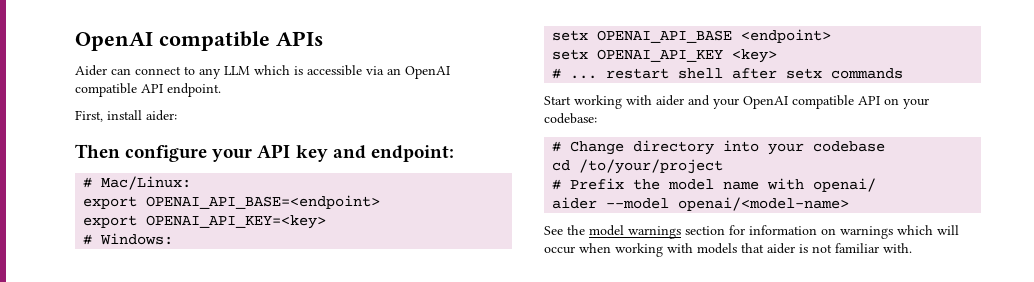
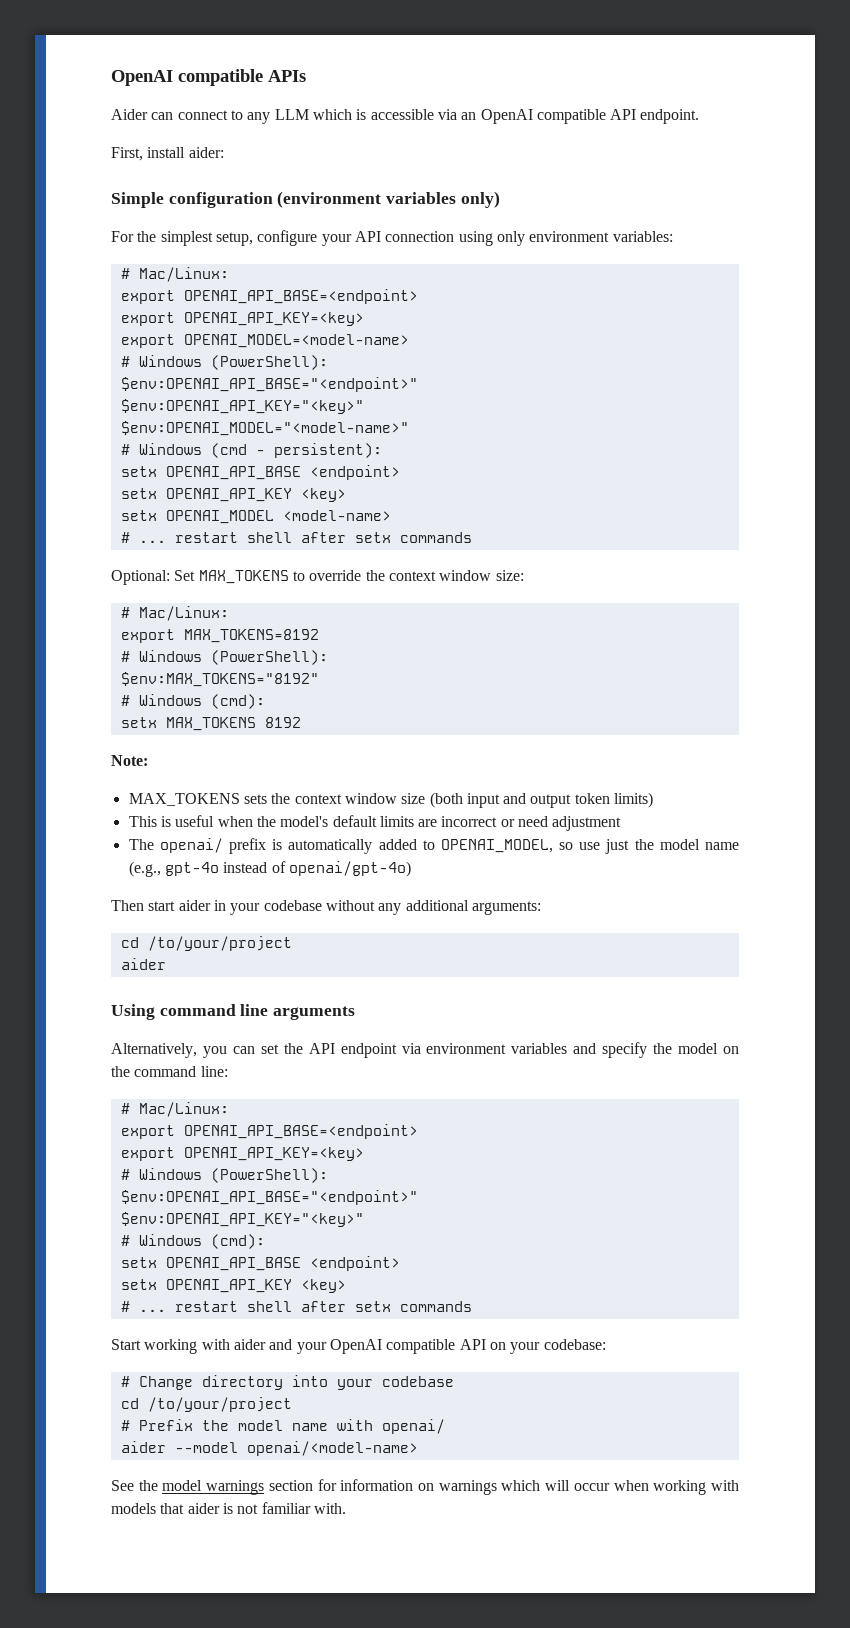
[75,144,454,162] Then configure your API key and endpoint: -> [111,191,500,208] [111,230,673,246] [120,267,229,282] [120,289,418,304] [120,312,364,326] [120,334,409,348] [120,355,328,370] [120,377,418,392] [120,399,364,414] [120,421,409,436] [120,443,382,458] [120,465,400,480] [120,488,346,502] [120,510,391,524] [120,532,472,543] [111,570,524,585] [120,606,229,621] [120,629,319,643] [120,650,328,665] [120,672,319,687] [120,694,265,709] [120,717,301,731] [111,755,148,766] [128,792,654,808] [128,815,622,831] [128,838,739,854] [128,861,411,877] [111,900,541,915] [120,936,292,951] [120,958,166,970] [111,1004,356,1020] [111,1042,740,1058] [111,1066,228,1077] Simple configuration (environment variables only) // For the simplest setup, configure your API connection using only environment variables: // # Mac/Linux: // export OPENAI_API_BASE=<endpoint> // export OPENAI_API_KEY=<key> // export OPENAI_MODEL=<model-name> // # Windows (PowerShell): // $env:OPENAI_API_BASE="<endpoint>" // $env:OPENAI_API_KEY="<key>" // $env:OPENAI_MODEL="<model-name>" // # Windows (cmd - persistent): // setx OPENAI_API_BASE <endpoint> // setx OPENAI_API_KEY <key> // setx OPENAI_MODEL <model-name> // # ... restart shell after setx commands // Optional: Set MAX_TOKENS to override the context window size: // # Mac/Linux: // export MAX_TOKENS=8192 // # Windows (PowerShell): // $env:MAX_TOKENS="8192" // # Windows (cmd): // setx MAX_TOKENS 8192 // Note: // MAX_TOKENS sets the context window size (both input and output token limits) // This is useful when the model's default limits are incorrect or need adjustment // The openai/ prefix is automatically added to OPENAI_MODEL, so use just the model name (e.g., gpt-4o instead of openai/gpt-4o) // Then start aider in your codebase without any additional arguments: // cd /to/your/project // aider // Using command line arguments // Alternatively, you can set the API endpoint via environment variables and specify the model on the command line:
[100,233,174,245] Windows: -> [138,1168,328,1183] [120,1190,418,1205] [120,1212,364,1227] [120,1234,265,1249] Windows (PowerShell): // $env:OPENAI_API_BASE="<endpoint>" // $env:OPENAI_API_KEY="<key>" // # Windows (cmd):

